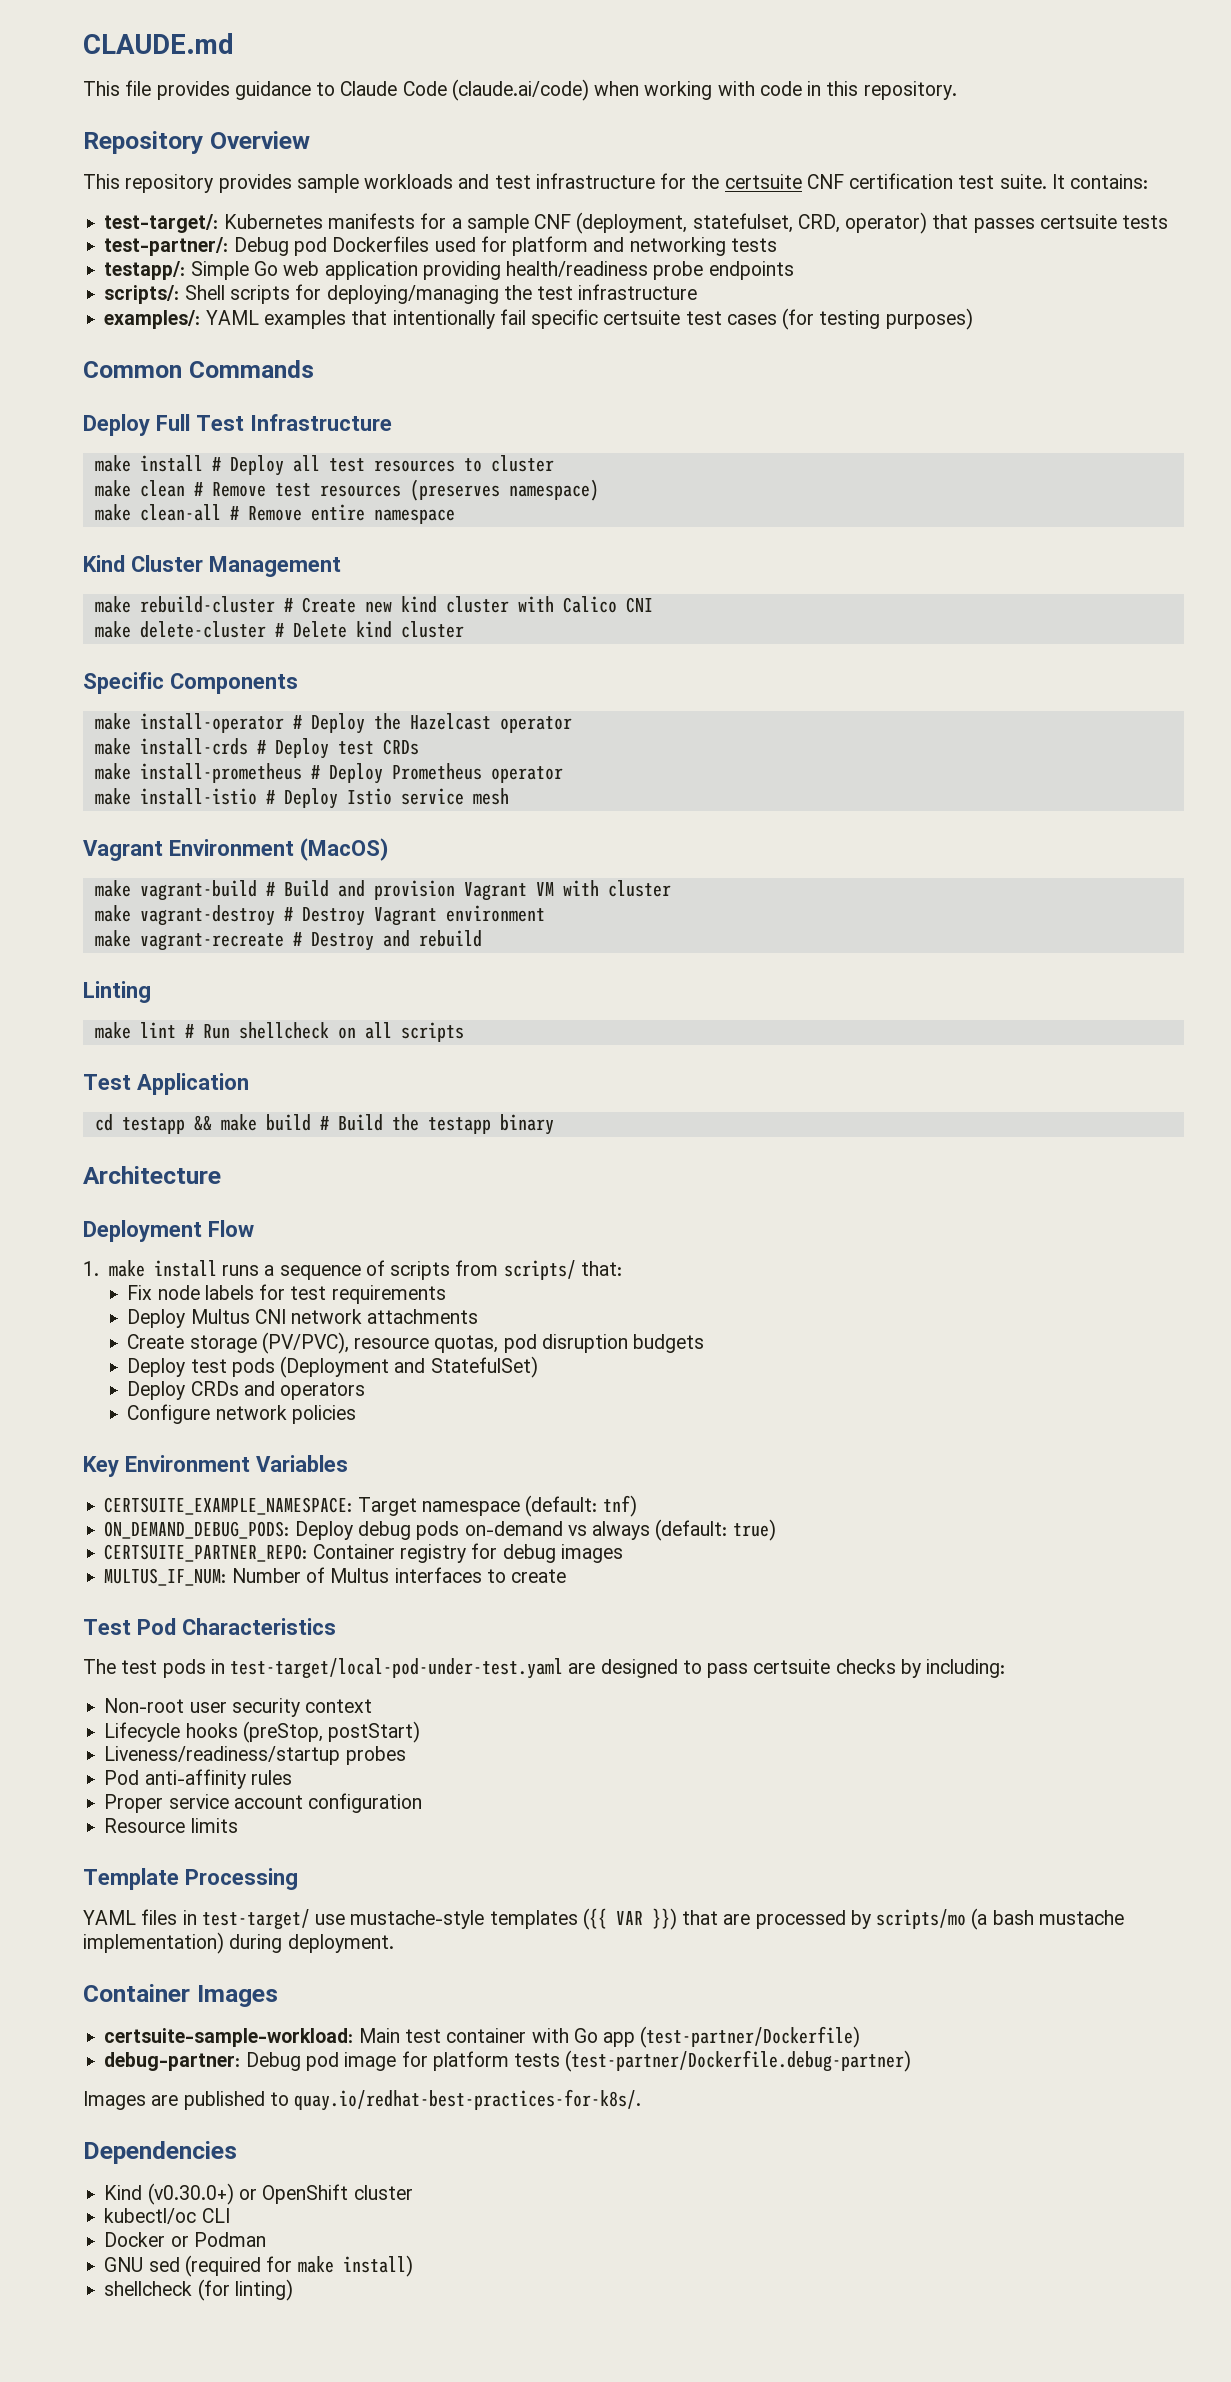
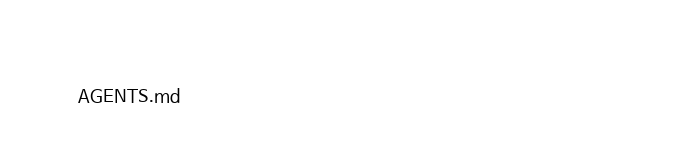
[83,33,234,54] [83,79,957,101] [83,131,310,154] [83,173,1149,193] [104,212,1169,234] [104,236,777,256] [104,261,794,280] [104,284,698,304] [104,308,973,330] [83,360,314,378] [83,414,392,436] [94,455,554,476] [94,479,599,501] [94,504,455,524] [83,555,341,577] [94,596,653,613] [94,621,464,638] [83,672,298,694] [94,713,572,734] [94,738,419,759] [94,763,563,784] [94,788,509,809] [83,838,389,861] [94,880,671,901] [94,905,545,926] [94,930,482,951] [83,981,151,1003] [94,1022,464,1042] [83,1073,249,1095] [94,1114,554,1135] [83,1166,221,1184] [83,1220,254,1242] [83,1260,622,1280] [127,1284,446,1304] [127,1309,479,1328] [127,1332,705,1354] [127,1356,538,1378] [127,1381,366,1400] [127,1404,356,1424] [83,1455,348,1477] [104,1495,637,1517] [104,1519,776,1541] [104,1543,623,1563] [104,1567,567,1586] [83,1618,336,1635] [83,1658,1006,1679] [104,1698,373,1717] [104,1721,421,1743] [104,1746,406,1765] [104,1769,292,1789] [104,1793,423,1813] [104,1818,238,1833] [83,1868,298,1890] [83,1908,1124,1930] [83,1932,394,1954] [83,1984,278,2007] [104,2026,861,2048] [104,2050,912,2072] [83,2089,642,2111] [83,2141,237,2164] [104,2183,413,2205] [104,2208,230,2224] [104,2232,266,2247] [104,2255,413,2277] [104,2279,293,2301] CLAUDE.md // This file provides guidance to Claude Code (claude.ai/code) when working with code in this repository. // Repository Overview // This repository provides sample workloads and test infrastructure for the certsuite CNF certification test suite. It contains: // test-target/: Kubernetes manifests for a sample CNF (deployment, statefulset, CRD, operator) that passes certsuite tests // test-partner/: Debug pod Dockerfiles used for platform and networking tests // testapp/: Simple Go web application providing health/readiness probe endpoints // scripts/: Shell scripts for deploying/managing the test infrastructure // examples/: YAML examples that intentionally fail specific certsuite test cases (for testing purposes) // Common Commands // Deploy Full Test Infrastructure // make install # Deploy all test resources to cluster // make clean # Remove test resources (preserves namespace) // make clean-all # Remove entire namespace // Kind Cluster Management // make rebuild-cluster # Create new kind cluster with Calico CNI // make delete-cluster # Delete kind cluster // Specific Components // make install-operator # Deploy the Hazelcast operator // make install-crds # Deploy test CRDs // make install-prometheus # Deploy Prometheus operator // make install-istio # Deploy Istio service mesh // Vagrant Environment (MacOS) // make vagrant-build # Build and provision Vagrant VM with cluster // make vagrant-destroy # Destroy Vagrant environment // make vagrant-recreate # Destroy and rebuild // Linting // make lint # Run shellcheck on all scripts // Test Application // cd testapp && make build # Build the testapp binary // Architecture // Deployment Flow // 1. make install runs a sequence of scripts from scripts/ that: // Fix node labels for test requirements // Deploy Multus CNI network attachments // Create storage (PV/PVC), resource quotas, pod disruption budgets // Deploy test pods (Deployment and StatefulSet) // Deploy CRDs and operators // Configure network policies // Key Environment Variables // CERTSUITE_EXAMPLE_NAMESPACE: Target namespace (default: tnf) // ON_DEMAND_DEBUG_PODS: Deploy debug pods on-demand vs always (default: true) // CERTSUITE_PARTNER_REPO: Container registry for debug images // MULTUS_IF_NUM: Number of Multus interfaces to create // Test Pod Characteristics // The test pods in test-target/local-pod-under-test.yaml are designed to pass certsuite checks by including: // Non-root user security context // Lifecycle hooks (preStop, postStart) // Liveness/readiness/startup probes // Pod anti-affinity rules // Proper service account configuration // Resource limits // Template Processing // YAML files in test-target/ use mustache-style templates ({{ VAR }}) that are processed by scripts/mo (a bash mustache implementation) during deployment. // Container Images // certsuite-sample-workload: Main test container with Go app (test-partner/Dockerfile) // debug-partner: Debug pod image for platform tests (test-partner/Dockerfile.debug-partner) // Images are published to quay.io/redhat-best-practices-for-k8s/. // Dependencies // Kind (v0.30.0+) or OpenShift cluster // kubectl/oc CLI // Docker or Podman // GNU sed (required for make install) // shellcheck (for linting) -> [78,88,181,103] AGENTS.md

